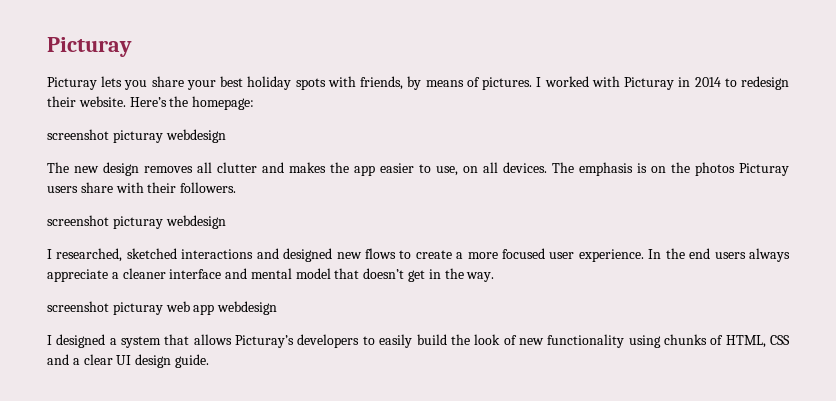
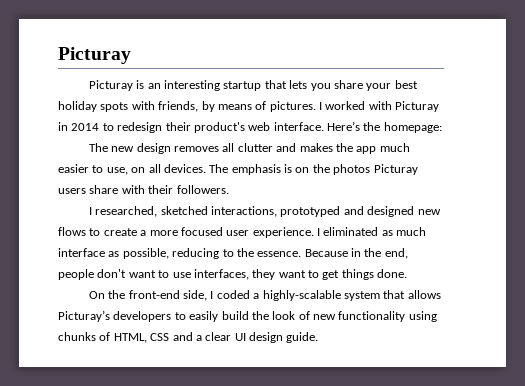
(97, 83) none -> [136,80,287,91] is an interesting startup that
[78,96,126,107] website. -> [193,122,324,133] product's web interface.
[47,129,226,143] // screenshot picturay webdesign -> (442, 127) none
(375, 170) none -> [379,143,410,152] much
[47,215,226,229] // screenshot picturay webdesign -> (229, 189) none
[181,249,254,259] interactions -> [211,206,341,217] interactions, prototyped
[648,248,791,262] [47,268,495,282] [47,301,278,315] [47,334,117,348] In the end users always appreciate a cleaner interface and mental model that doesn’t get in the way. // screenshot picturay web app webdesign // I designed a -> [317,227,427,236] [58,248,408,259] [58,269,408,280] [88,290,341,301] I eliminated as much interface as possible, reducing to the essence. Because in the end, people don't want to use interfaces, they want to get things done. // On the front-end side, I coded a highly-scalable

